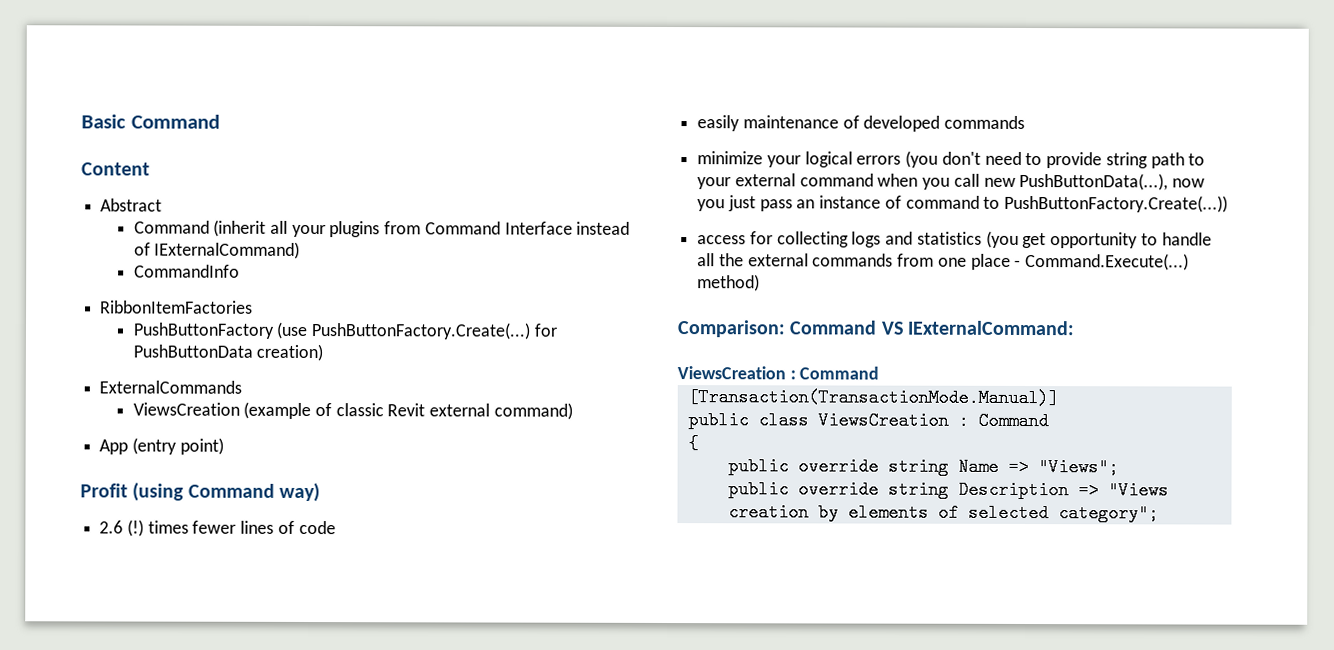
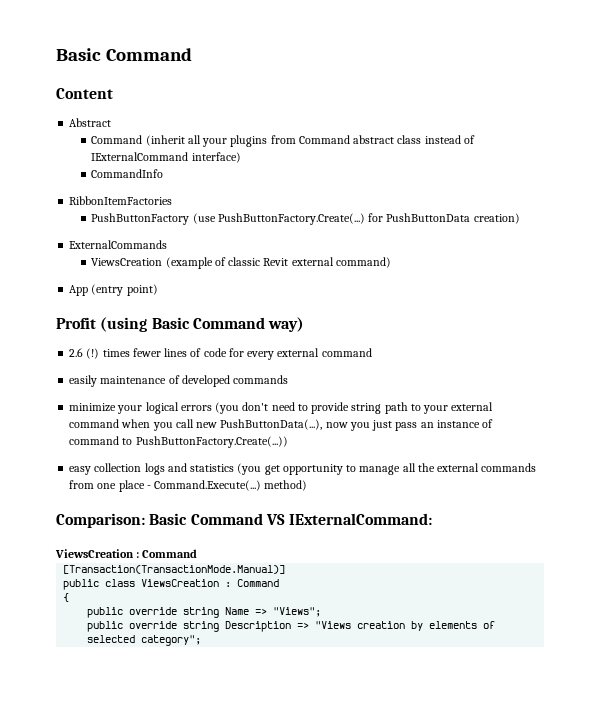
[504,221,631,235] [133,241,301,259] Interface instead of IExternalCommand) -> [353,135,475,144] [91,152,241,163] abstract class instead of IExternalCommand interface)
(185, 492) none -> [151,317,190,329] Basic
(336, 527) none -> [228,348,372,360] for every external command
[697,231,849,248] access for collecting -> [69,463,142,475] easy collection
[1161,232,1212,246] handle -> [359,465,401,475] manage
(786, 329) none -> [149,513,188,525] Basic

